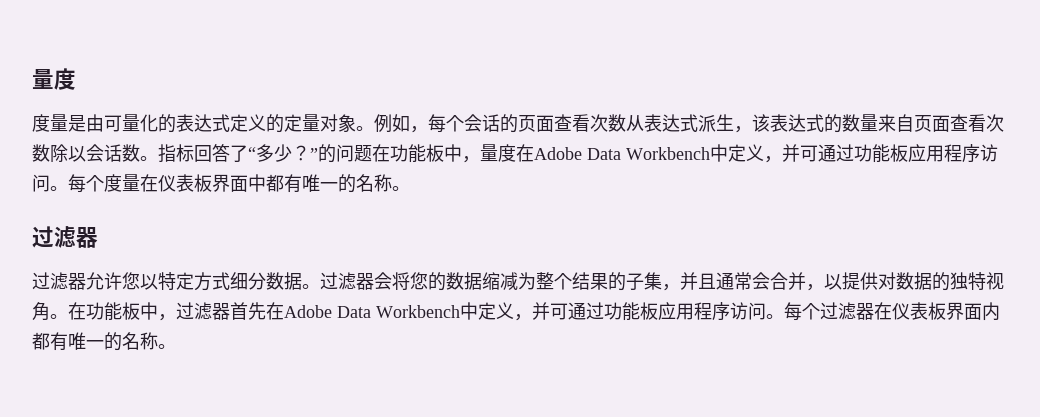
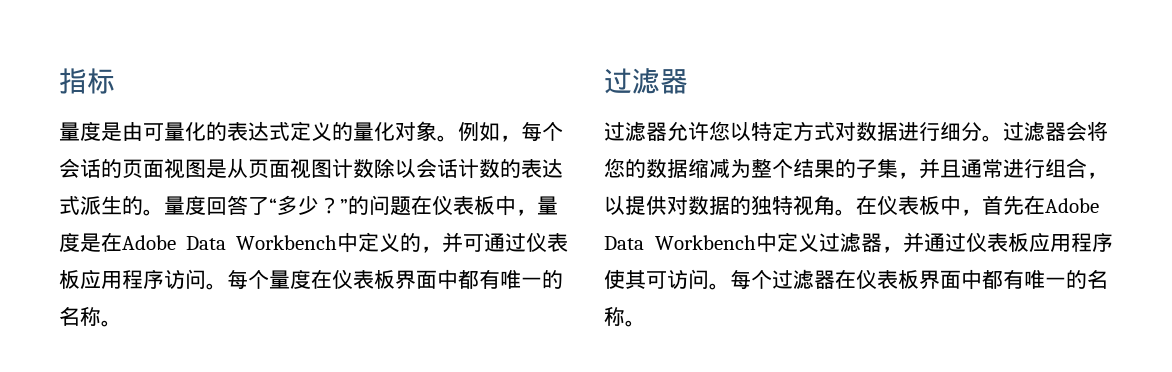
[32,68,76,90] [32,114,68,132] 量度 // 度量 -> [59,68,115,94] [59,121,101,141] 指标 // 量度
[284,114,320,132] 定量 -> [353,122,395,141] 量化
[554,114,1004,133] [32,144,194,163] 查看次数从表达式派生，该表达式的数量来自页面查看次数除以会话数。指标 -> [164,158,563,179] [59,195,206,216] 视图是从页面视图计数除以会话计数的表达式派生的。量度
[390,144,426,163] 功能 -> [432,196,474,215] 仪表
[516,144,998,163] [32,174,140,193] 在Adobe Data Workbench中定义，并可通过功能板应用程序访问。每个度量 -> [80,232,568,253] [59,269,311,290] 是在Adobe Data Workbench中定义的，并可通过仪表板应用程序访问。每个量度
[230,272,302,290] 细分数据 -> [835,122,982,141] 对数据进行细分
[752,272,806,290] 会合并 -> [1003,158,1087,178] 进行组合
[86,302,230,321] 功能板中，过滤器 -> [877,195,982,216] 仪表板中，
[514,302,730,321] ，并可通过功能板应用程序 -> [819,232,1113,253] [604,269,667,289] 过滤器，并通过仪表板应用程序使其可
[982,302,1000,321] 内 -> [961,269,982,290] 中

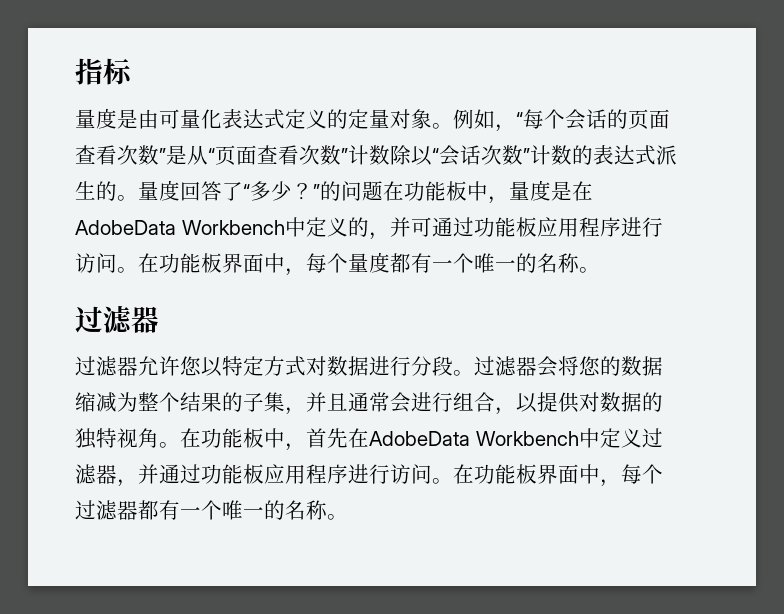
[206,122,227,141] 的 -> (222, 119) none
[353,122,395,141] 量化 -> [348,109,390,129] 定量
(521, 138) none -> [516,112,523,127] “
[164,158,458,179] 视图是从页面视图计数除以会话 -> [75,145,530,166] 查看次数”是从“页面查看次数”计数除以“会话次数”
[432,196,474,215] 仪表 -> [404,181,446,201] 功能
[122,235,226,250] Adobe Data -> [75,220,176,235] AdobeData
[526,233,568,252] [59,269,500,290] 仪表板应用程序访问。每个量度在仪表板界面中都有 -> [473,217,663,237] [75,252,474,276] 功能板应用程序进行访问。在功能板界面中，每个量度都有一个
[940,122,982,141] 细分 -> [411,356,453,376] 分段
(1003, 168) none -> [390,392,411,413] 会
[877,196,919,215] 仪表 -> [201,428,243,448] 功能
[1045,198,1099,213] [604,236,644,250] Adobe Data -> [369,431,470,446] AdobeData
[966,232,1113,252] [604,269,1024,290] 仪表板应用程序使其可访问。每个过滤器在仪表板界面中都有 -> [201,464,663,487] [75,500,222,520] 功能板应用程序进行访问。在功能板界面中，每个过滤器都有一个

